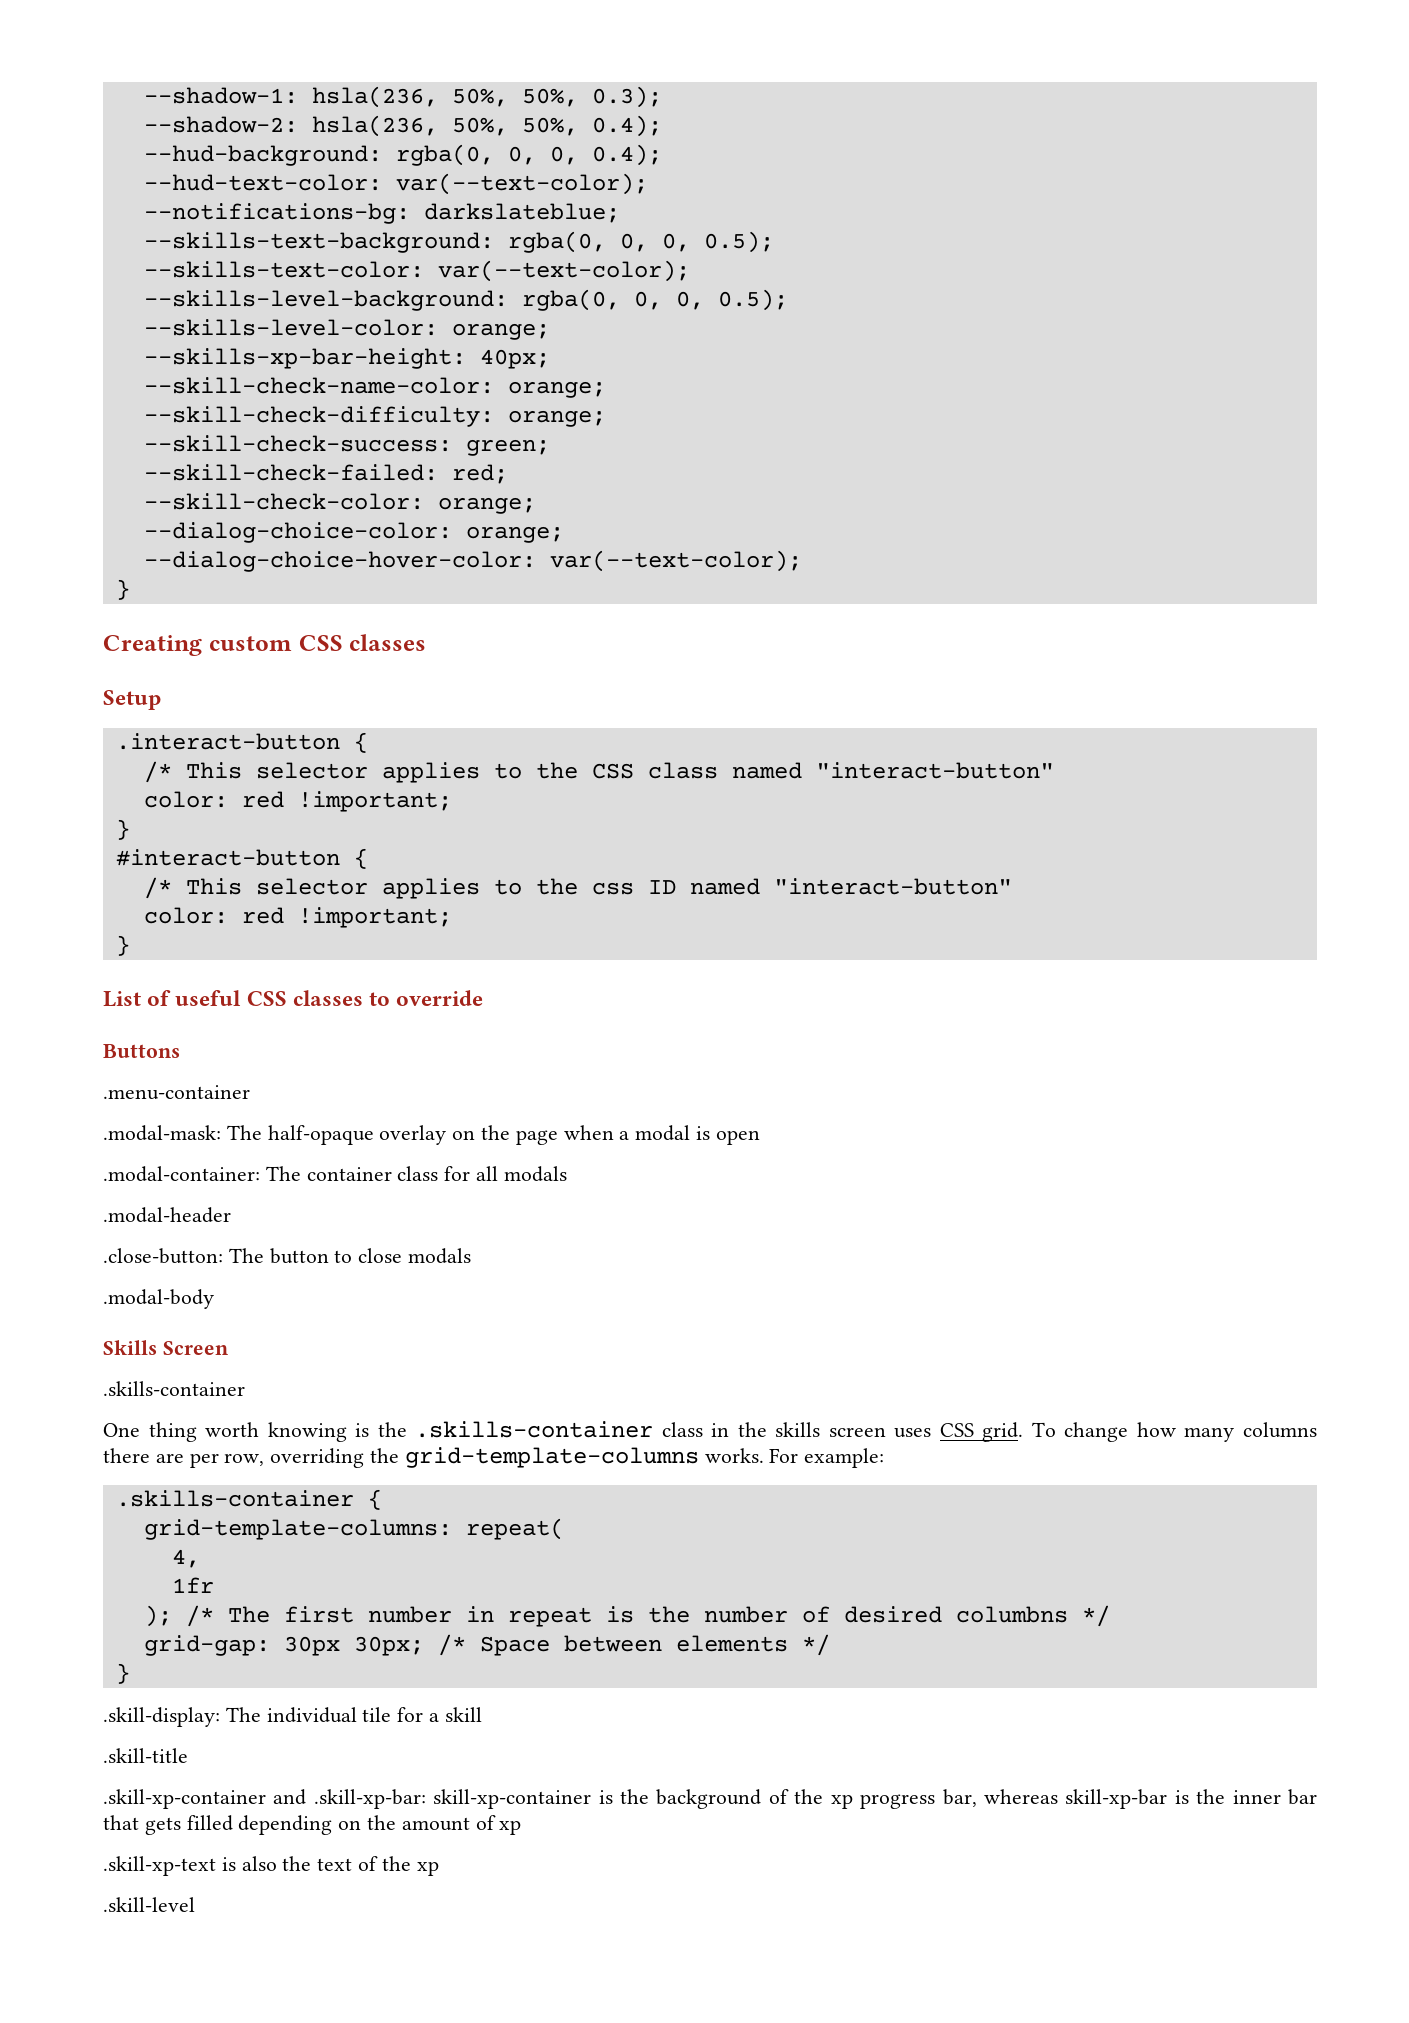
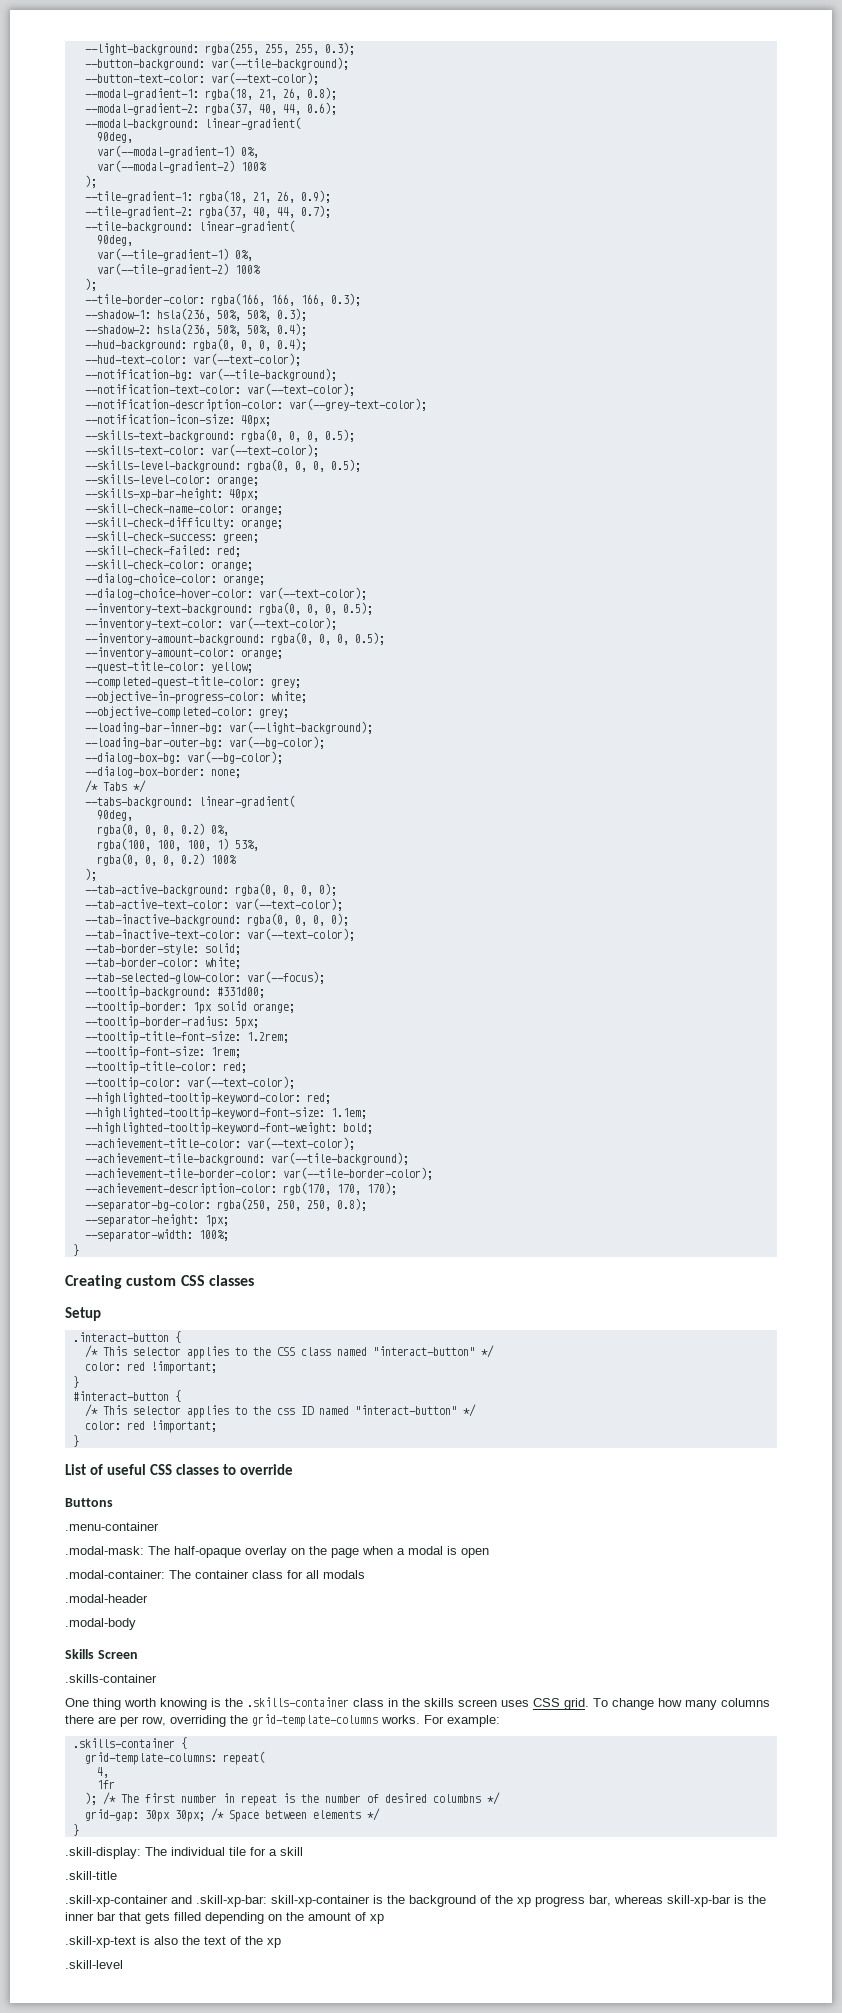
(143, 95) none -> [84,42,355,55] [84,57,349,70] [84,72,319,85] [84,87,337,100] [84,102,337,115] [84,117,301,130] [96,132,133,143] [96,145,259,158] [96,160,267,173] [84,175,97,188] [84,190,331,203] [84,205,331,218] [84,220,295,233] [96,235,133,246] [96,248,253,261] [96,263,261,276] [84,278,97,291] [84,293,361,306] --light-background: rgba(255, 255, 255, 0.3); // --button-background: var(--tile-background); // --button-text-color: var(--text-color); // --modal-gradient-1: rgba(18, 21, 26, 0.8); // --modal-gradient-2: rgba(37, 40, 44, 0.6); // --modal-background: linear-gradient( // 90deg, // var(--modal-gradient-1) 0%, // var(--modal-gradient-2) 100% // ); // --tile-gradient-1: rgba(18, 21, 26, 0.9); // --tile-gradient-2: rgba(37, 40, 44, 0.7); // --tile-background: linear-gradient( // 90deg, // var(--tile-gradient-1) 0%, // var(--tile-gradient-2) 100% // ); // --tile-border-color: rgba(166, 166, 166, 0.3); //
[143,203,620,224] --notifications-bg: darkslateblue; -> [84,368,337,381] [84,383,355,396] [84,398,427,412] [84,414,271,427] --notification-bg: var(--tile-background); // --notification-text-color: var(--text-color); // --notification-description-color: var(--grey-text-color); // --notification-icon-size: 40px;
(802, 561) none -> [84,602,373,615] [84,617,337,630] [84,632,385,645] [84,647,283,659] [84,661,253,674] [84,676,301,689] [84,691,307,704] [84,706,289,719] [84,721,373,734] [84,736,325,749] [84,751,283,764] [84,766,241,778] [84,780,146,793] [84,795,295,808] [96,810,133,821] [96,823,229,836] [96,838,259,851] [96,853,237,866] [84,868,97,881] [84,883,337,896] [84,898,343,911] [84,913,349,926] [84,928,355,941] [84,943,241,955] [84,957,241,969] [84,971,325,984] [84,986,265,999] [84,1001,295,1014] [84,1016,259,1029] [84,1031,289,1044] [84,1046,241,1059] [84,1061,247,1074] [84,1076,295,1090] [84,1092,331,1105] [84,1107,367,1120] [84,1122,373,1135] [84,1137,355,1150] [84,1152,409,1165] [84,1167,433,1180] [84,1182,397,1196] [84,1198,367,1212] [84,1214,229,1227] [84,1229,229,1242] // --inventory-text-background: rgba(0, 0, 0, 0.5); // --inventory-text-color: var(--text-color); // --inventory-amount-background: rgba(0, 0, 0, 0.5); // --inventory-amount-color: orange; // --quest-title-color: yellow; // --completed-quest-title-color: grey; // --objective-in-progress-color: white; // --objective-completed-color: grey; // --loading-bar-inner-bg: var(--light-background); // --loading-bar-outer-bg: var(--bg-color); // --dialog-box-bg: var(--bg-color); // --dialog-box-border: none; // /* Tabs */ // --tabs-background: linear-gradient( // 90deg, // rgba(0, 0, 0, 0.2) 0%, // rgba(100, 100, 100, 1) 53%, // rgba(0, 0, 0, 0.2) 100% // ); // --tab-active-background: rgba(0, 0, 0, 0); // --tab-active-text-color: var(--text-color); // --tab-inactive-background: rgba(0, 0, 0, 0); // --tab-inactive-text-color: var(--text-color); // --tab-border-style: solid; // --tab-border-color: white; // --tab-selected-glow-color: var(--focus); // --tooltip-background: #331d00; // --tooltip-border: 1px solid orange; // --tooltip-border-radius: 5px; // --tooltip-title-font-size: 1.2rem; // --tooltip-font-size: 1rem; // --tooltip-title-color: red; // --tooltip-color: var(--text-color); // --highlighted-tooltip-keyword-color: red; // --highlighted-tooltip-keyword-font-size: 1.1em; // --highlighted-tooltip-keyword-font-weight: bold; // --achievement-title-color: var(--text-color); // --achievement-tile-background: var(--tile-background); // --achievement-tile-border-color: var(--tile-border-color); // --achievement-description-color: rgb(170, 170, 170); // --separator-bg-color: rgba(250, 250, 250, 0.8); // --separator-height: 1px; // --separator-width: 100%;
(1054, 770) none -> [480,1345,494,1358] */
(1012, 886) none -> [462,1404,476,1417] */
[103,1248,472,1264] // .close-button: The button to close modals -> (148, 1598) none

